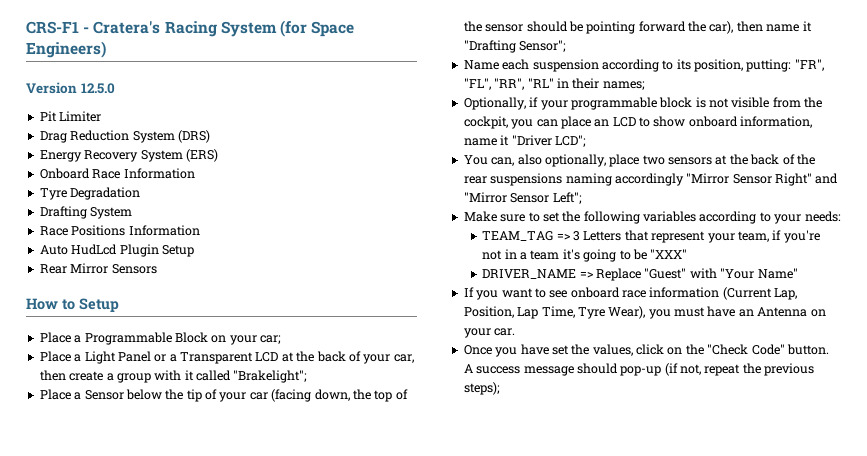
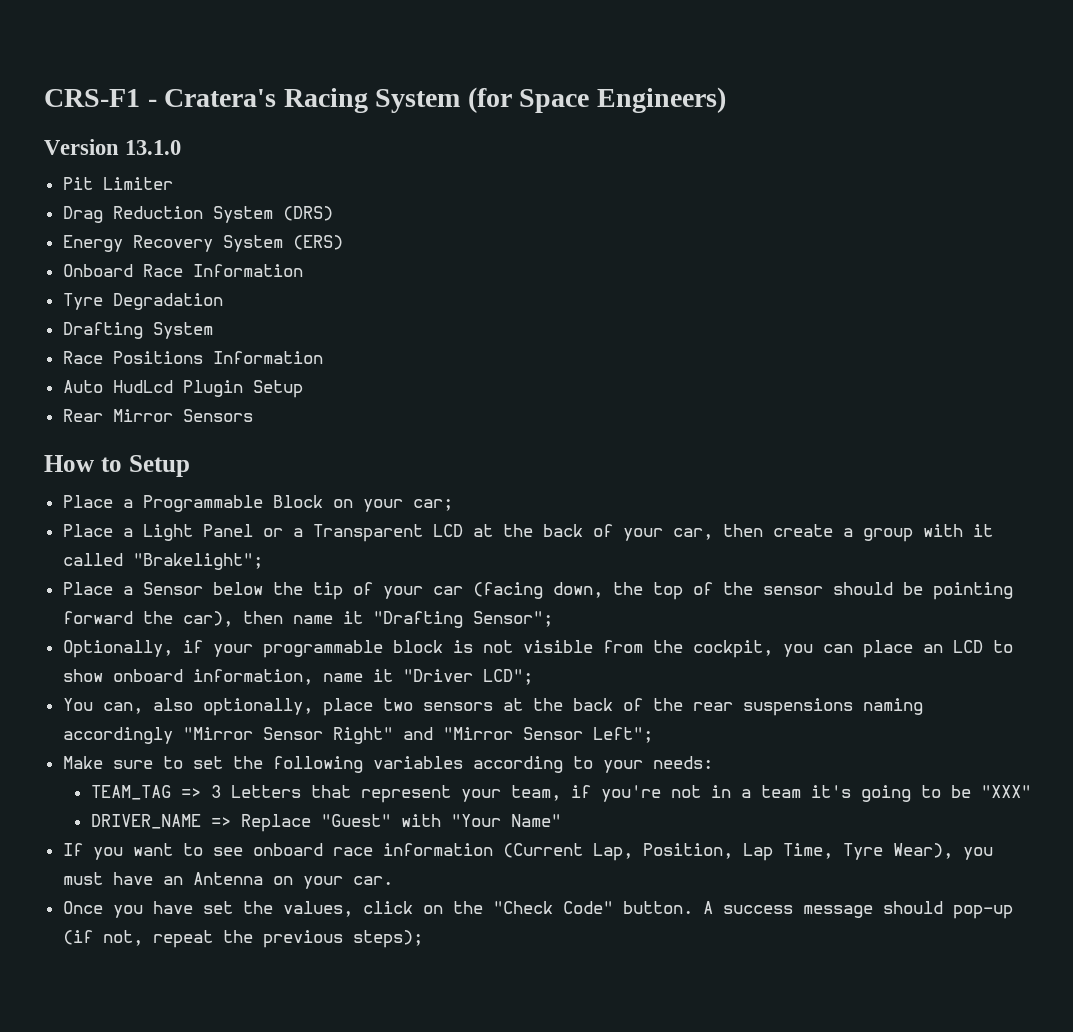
[80,83,115,94] 12.5.0 -> [125,140,182,155] 13.1.0
[463,59,824,72] [463,78,645,90] // Name each suspension according to its position, putting: "FR", "FL", "RR", "RL" in their names; -> (553, 619) none

